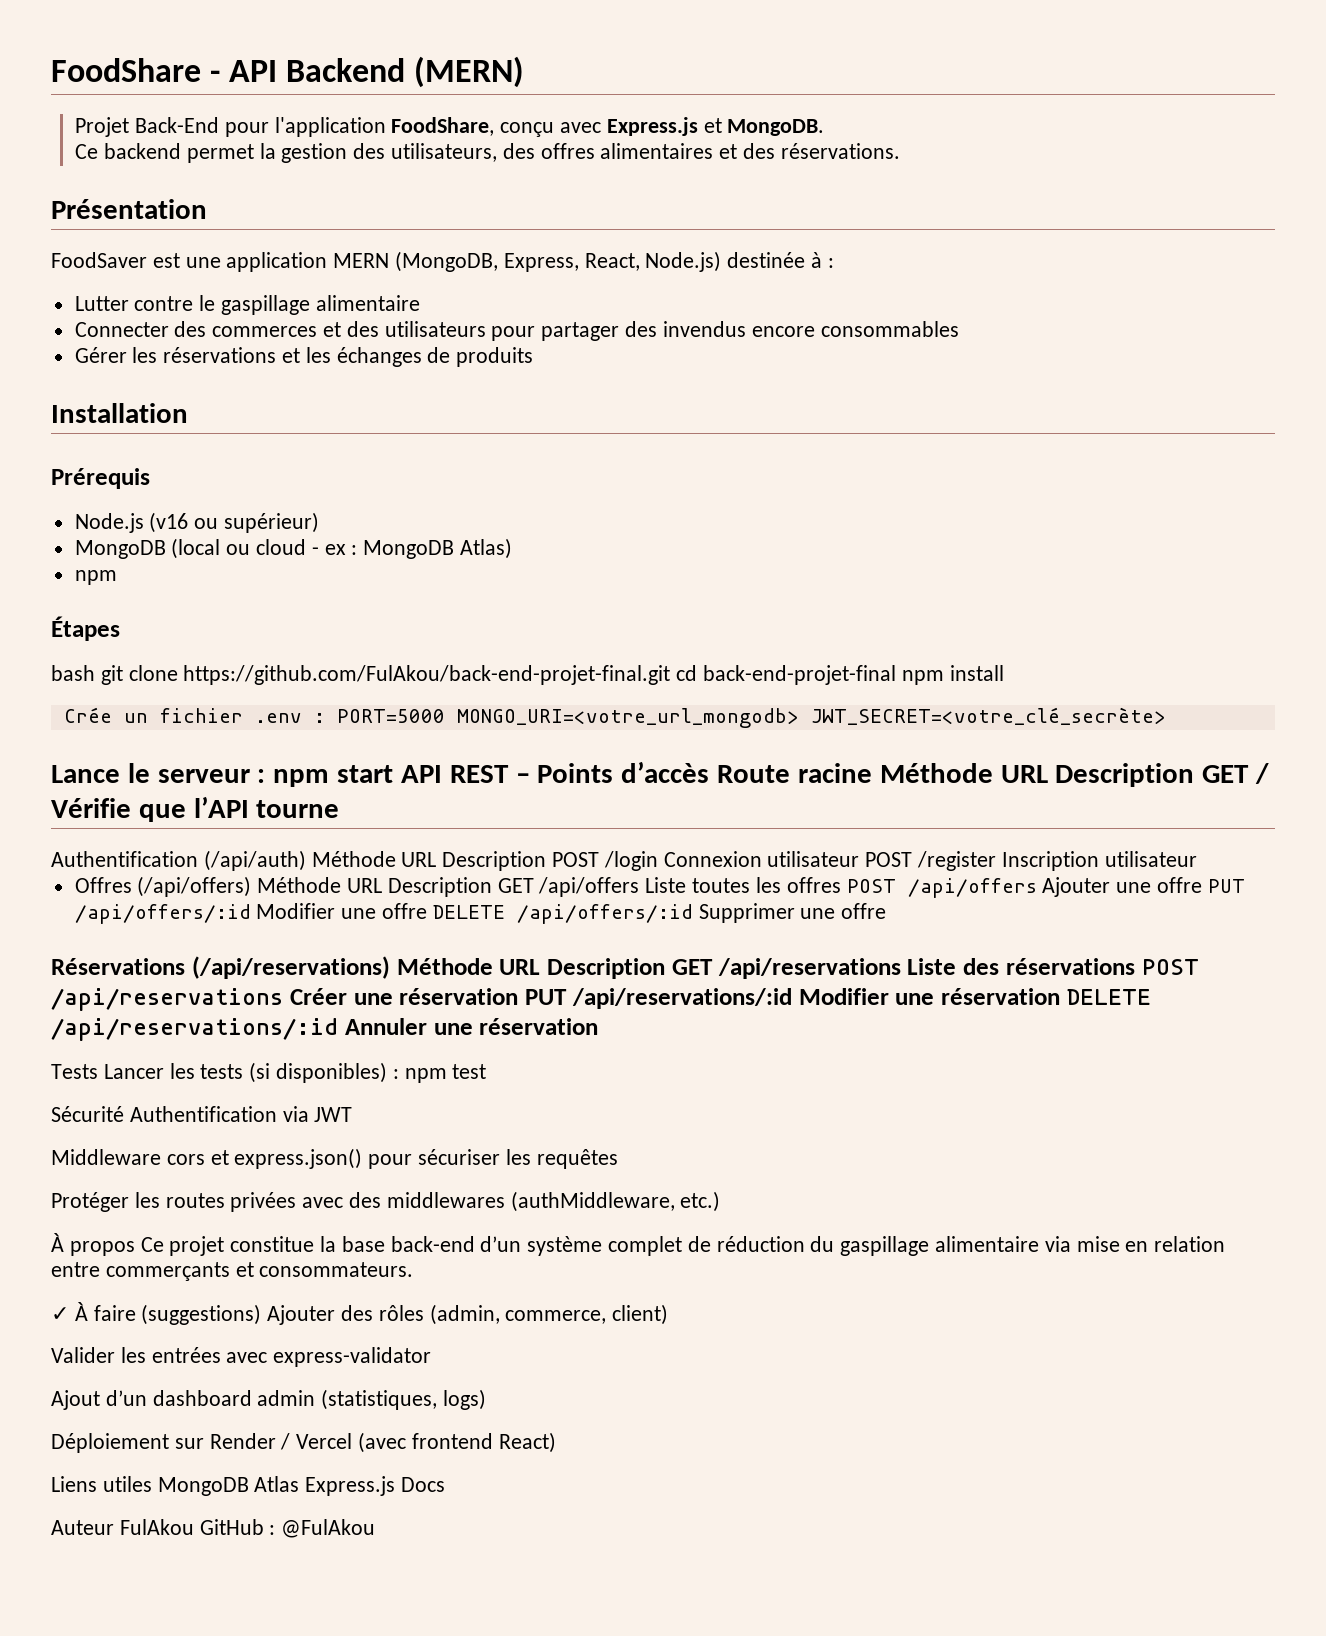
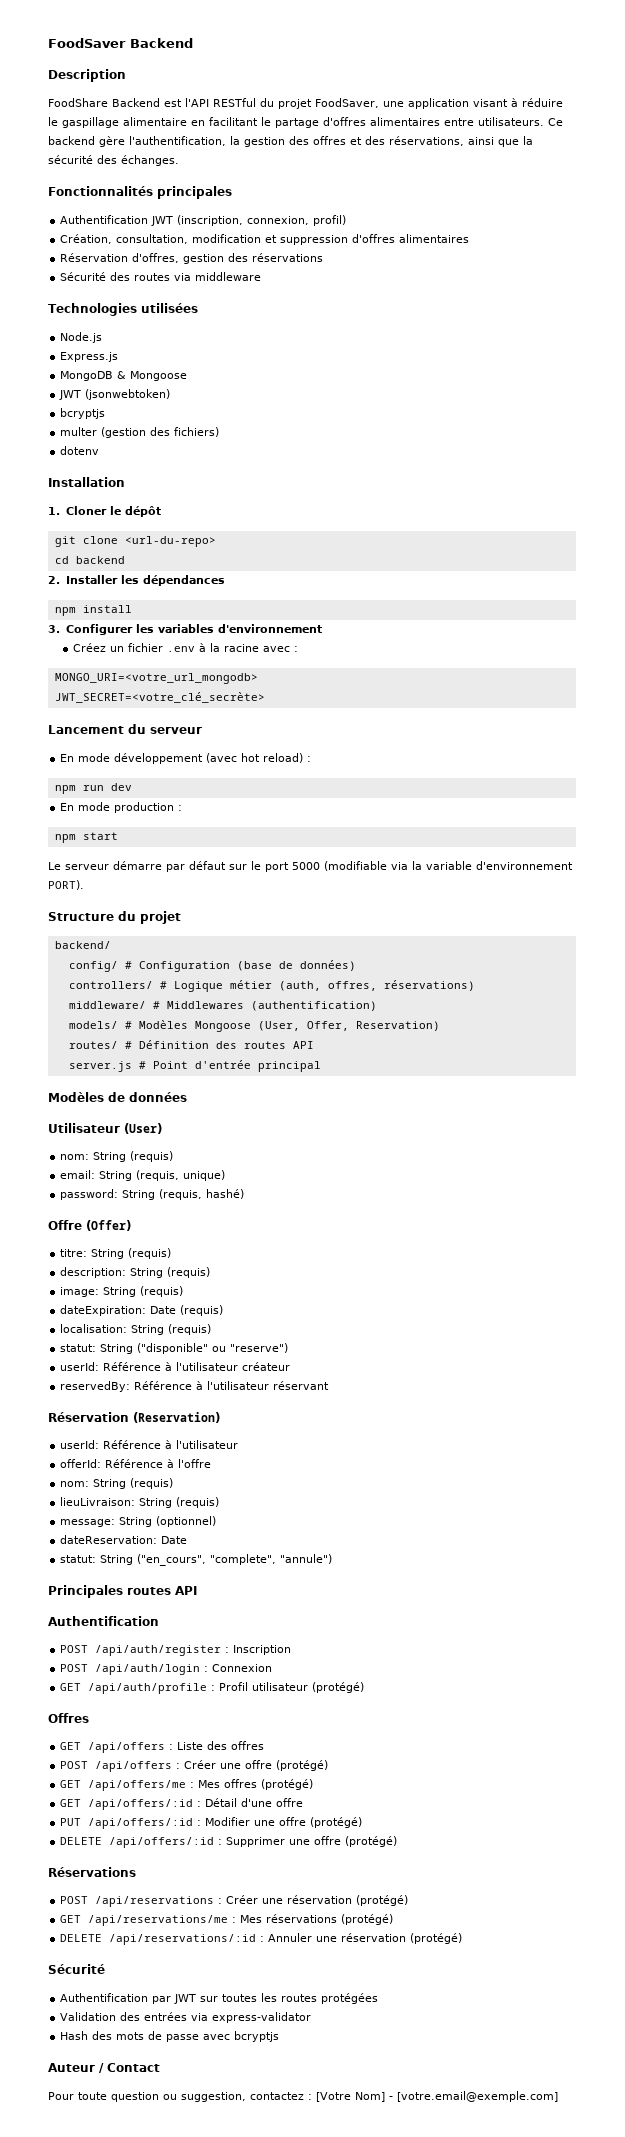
[51,56,525,88] [75,117,825,137] [75,143,900,163] [51,199,207,219] [51,251,834,272] [74,295,420,315] [74,321,959,341] [74,347,534,367] [51,403,188,423] [51,468,150,489] [74,512,320,533] [74,538,513,559] [74,570,117,585] [51,616,120,641] [51,665,1004,685] [63,707,445,723] FoodShare - API Backend (MERN) // Projet Back-End pour l'application FoodShare, conçu avec Express.js et MongoDB. // Ce backend permet la gestion des utilisateurs, des offres alimentaires et des réservations. // Présentation // FoodSaver est une application MERN (MongoDB, Express, React, Node.js) destinée à : // Lutter contre le gaspillage alimentaire // Connecter des commerces et des utilisateurs pour partager des invendus encore consommables // Gérer les réservations et les échanges de produits // Installation // Prérequis // Node.js (v16 ou supérieur) // MongoDB (local ou cloud - ex : MongoDB Atlas) // npm // Étapes // bash git clone https://github.com/FulAkou/back-end-projet-final.git cd back-end-projet-final npm install // Crée un fichier .env : PORT=5000 -> [48,38,193,48] [48,69,126,82] [48,98,563,109] [48,117,563,128] [48,136,533,147] [48,155,179,166] [48,186,232,199] [60,215,347,226] [60,234,470,245] [60,253,324,264] [60,272,262,281] [48,303,198,316] [60,332,103,343] [60,352,119,362] [60,371,188,381] [59,389,171,400] [60,408,106,419] [60,427,220,438] [60,446,100,455] [48,477,125,487] [48,506,161,517] [54,536,216,547] [54,556,125,564] [48,575,225,586] [54,605,132,616] [48,624,322,635] [73,643,299,652] FoodSaver Backend // Description // FoodShare Backend est l'API RESTful du projet FoodSaver, une application visant à réduire le gaspillage alimentaire en facilitant le partage d'offres alimentaires entre utilisateurs. Ce backend gère l'authentification, la gestion des offres et des réservations, ainsi que la sécurité des échanges. // Fonctionnalités principales // Authentification JWT (inscription, connexion, profil) // Création, consultation, modification et suppression d'offres alimentaires // Réservation d'offres, gestion des réservations // Sécurité des routes via middleware // Technologies utilisées // Node.js // Express.js // MongoDB & Mongoose // JWT (jsonwebtoken) // bcryptjs // multer (gestion des fichiers) // dotenv // Installation // 1. Cloner le dépôt // git clone <url-du-repo> // cd backend // 2. Installer les dépendances // npm install // 3. Configurer les variables d'environnement // Créez un fichier .env à la racine avec : //
(799, 718) none -> (258, 678) //
[51,761,1270,787] [51,796,340,822] [51,850,1197,871] [74,876,841,897] Lance le serveur : npm start API REST – Points d’accès Route racine Méthode URL Description GET / Vérifie que l’API tourne // Authentification (/api/auth) Méthode URL Description POST /login Connexion utilisateur POST /register Inscription utilisateur // Offres (/api/offers) Méthode URL Description GET /api/offers Liste toutes les offres -> [48,724,202,734] [60,753,312,764] [54,783,132,794] [60,802,183,813] [54,832,118,843] [48,861,573,872] [48,880,84,890] [48,911,181,924] [54,941,111,949] [68,960,356,972] [68,980,475,992] [68,1001,377,1011] [68,1020,440,1032] [68,1040,314,1049] [68,1060,321,1072] [48,1092,187,1102] [48,1123,162,1134] [60,1151,174,1162] [60,1170,226,1181] [60,1189,245,1200] [48,1220,131,1231] [60,1248,172,1259] [60,1267,211,1278] [60,1286,184,1297] [60,1305,224,1316] [60,1324,212,1335] [60,1343,289,1354] [60,1362,291,1371] [60,1381,330,1392] [48,1412,220,1423] [60,1440,239,1449] [60,1459,212,1468] [60,1478,174,1489] [60,1497,220,1508] [60,1516,217,1527] [60,1535,188,1544] [60,1554,333,1566] [48,1585,197,1598] [48,1616,159,1626] [60,1645,292,1656] [60,1664,273,1675] [60,1682,365,1694] [48,1713,89,1723] [60,1741,265,1753] Lancement du serveur // En mode développement (avec hot reload) : // npm run dev // En mode production : // npm start // Le serveur démarre par défaut sur le port 5000 (modifiable via la variable d'environnement PORT). // Structure du projet // backend/ // config/ # Configuration (base de données) // controllers/ # Logique métier (auth, offres, réservations) // middleware/ # Middlewares (authentification) // models/ # Modèles Mongoose (User, Offer, Reservation) // routes/ # Définition des routes API // server.js # Point d'entrée principal // Modèles de données // Utilisateur (User) // nom: String (requis) // email: String (requis, unique) // password: String (requis, hashé) // Offre (Offer) // titre: String (requis) // description: String (requis) // image: String (requis) // dateExpiration: Date (requis) // localisation: String (requis) // statut: String ("disponible" ou "reserve") // userId: Référence à l'utilisateur créateur // reservedBy: Référence à l'utilisateur réservant // Réservation (Reservation) // userId: Référence à l'utilisateur // offerId: Référence à l'offre // nom: String (requis) // lieuLivraison: String (requis) // message: String (optionnel) // dateReservation: Date // statut: String ("en_cours", "complete", "annule") // Principales routes API // Authentification // POST /api/auth/register : Inscription // POST /api/auth/login : Connexion // GET /api/auth/profile : Profil utilisateur (protégé) // Offres // GET /api/offers : Liste des offres //
[1042,877,1202,897] Ajouter une offre -> [176,1760,329,1771] [60,1779,314,1791] [60,1798,304,1810] : Créer une offre (protégé) // GET /api/offers/me : Mes offres (protégé) // GET /api/offers/:id : Détail d'une offre //
(251, 914) none -> [197,1820,202,1826] :
(428, 911) none -> [310,1817,363,1828] (protégé) //
(693, 914) none -> [218,1839,223,1845] :
(887, 911) none -> [345,1836,398,1847] (protégé)
[191,956,1135,979] (/api/reservations) Méthode URL Description GET /api/reservations Liste des réservations -> (136, 1872) //
(283, 999) none -> [218,1898,223,1904] :
[525,988,1060,1009] PUT /api/reservations/:id Modifier une réservation -> [356,1895,409,1906] [60,1914,394,1926] (protégé) // GET /api/reservations/me : Mes réservations (protégé) //
(338, 1029) none -> [260,1936,265,1942] :
[51,1062,487,1083] [51,1106,353,1122] [51,1148,618,1169] [51,1191,721,1212] [51,1233,1226,1256] [51,1262,414,1281] [51,1302,669,1325] [51,1347,432,1367] [51,1389,487,1410] [51,1432,556,1453] [51,1476,446,1496] [51,1519,376,1538] // Tests Lancer les tests (si disponibles) : npm test // Sécurité Authentification via JWT // Middleware cors et express.json() pour sécuriser les requêtes // Protéger les routes privées avec des middlewares (authMiddleware, etc.) // À propos Ce projet constitue la base back-end d’un système complet de réduction du gaspillage alimentaire via mise en relation entre commerçants et consommateurs. // ✓ À faire (suggestions) Ajouter des rôles (admin, commerce, client) // Valider les entrées avec express-validator // Ajout d’un dashboard admin (statistiques, logs) // Déploiement sur Render / Vercel (avec frontend React) // Liens utiles MongoDB Atlas Express.js Docs // Auteur FulAkou GitHub : @FulAkou -> [410,1933,463,1944] [48,1964,105,1974] [60,1993,379,2004] [60,2012,312,2023] [60,2031,280,2042] [48,2063,160,2073] [48,2091,558,2102] (protégé) // Sécurité // Authentification par JWT sur toutes les routes protégées // Validation des entrées via express-validator // Hash des mots de passe avec bcryptjs // Auteur / Contact // Pour toute question ou suggestion, contactez : [Votre Nom] - [votre.email@exemple.com]

